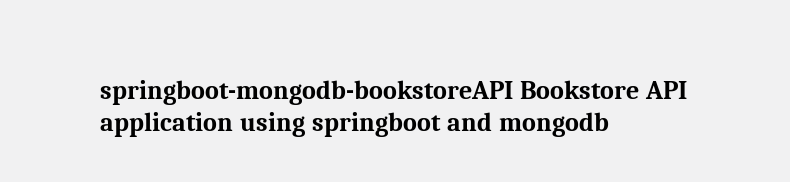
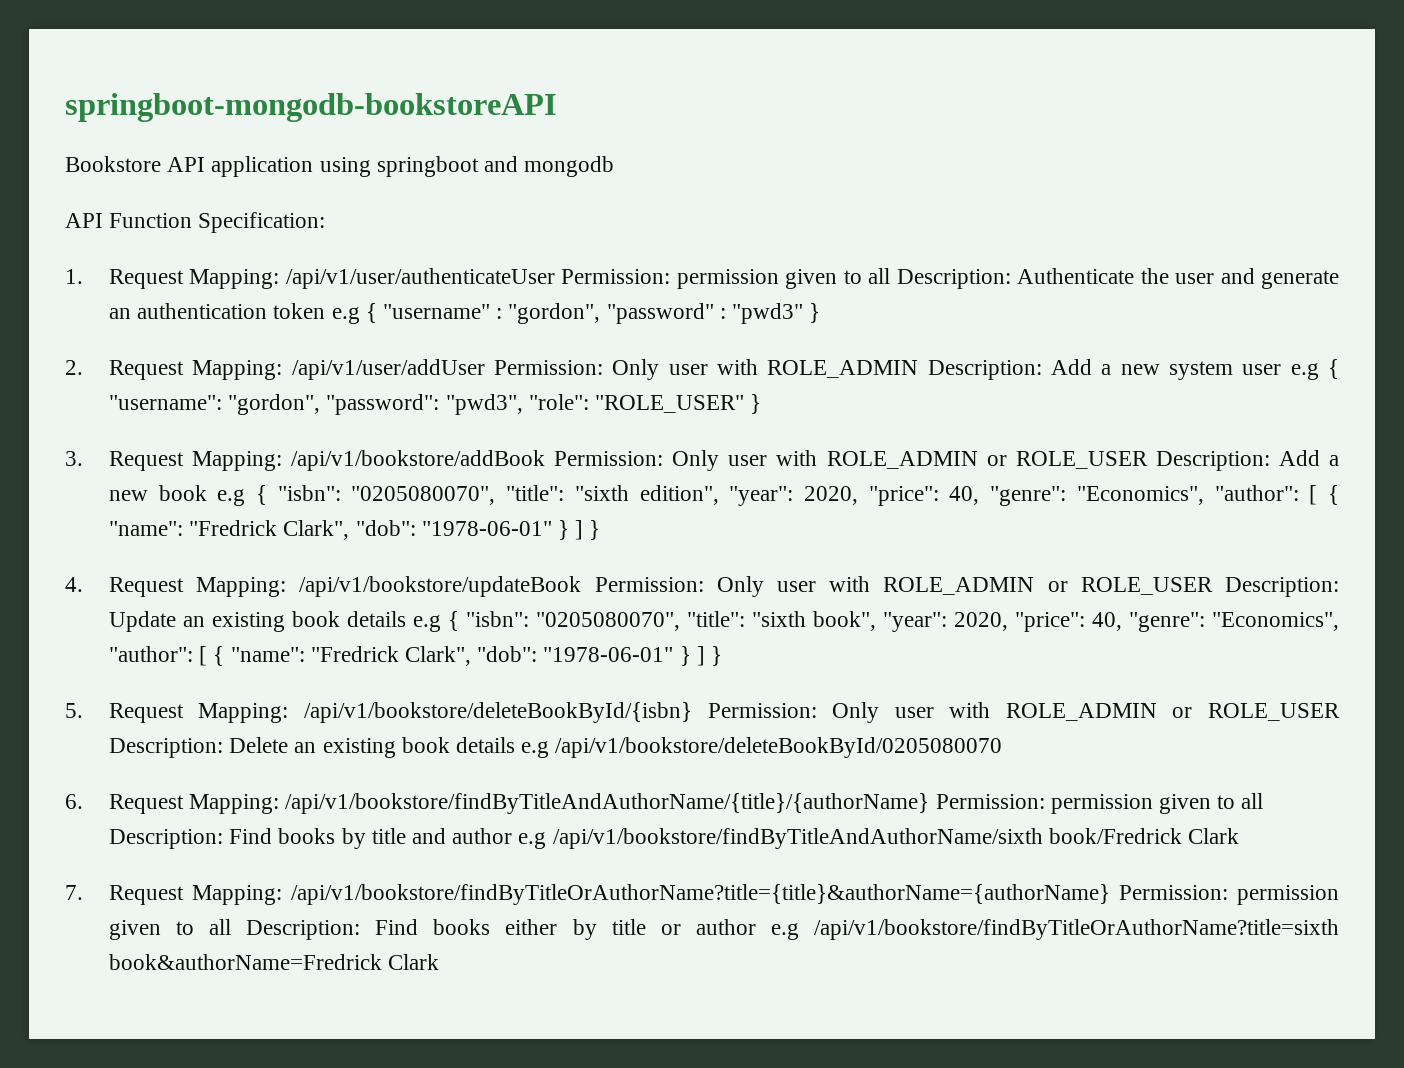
(513, 92) none -> (557, 107) //
(610, 124) none -> [65,212,326,233] [65,268,1339,289] [108,303,821,324] [65,359,1339,380] [108,394,762,415] [65,450,1339,471] [108,485,1339,506] [108,520,601,540] [65,576,1339,597] [108,611,1340,632] [108,646,722,666] [65,702,1340,723] [108,737,1003,758] [65,793,1264,814] [108,828,1239,849] [65,884,1339,905] [108,919,1339,940] [108,954,440,970] // API Function Specification: // 1. Request Mapping: /api/v1/user/authenticateUser Permission: permission given to all Description: Authenticate the user and generate an authentication token e.g { "username" : "gordon", "password" : "pwd3" } // 2. Request Mapping: /api/v1/user/addUser Permission: Only user with ROLE_ADMIN Description: Add a new system user e.g { "username": "gordon", "password": "pwd3", "role": "ROLE_USER" } // 3. Request Mapping: /api/v1/bookstore/addBook Permission: Only user with ROLE_ADMIN or ROLE_USER Description: Add a new book e.g { "isbn": "0205080070", "title": "sixth edition", "year": 2020, "price": 40, "genre": "Economics", "author": [ { "name": "Fredrick Clark", "dob": "1978-06-01" } ] } // 4. Request Mapping: /api/v1/bookstore/updateBook Permission: Only user with ROLE_ADMIN or ROLE_USER Description: Update an existing book details e.g { "isbn": "0205080070", "title": "sixth book", "year": 2020, "price": 40, "genre": "Economics", "author": [ { "name": "Fredrick Clark", "dob": "1978-06-01" } ] } // 5. Request Mapping: /api/v1/bookstore/deleteBookById/{isbn} Permission: Only user with ROLE_ADMIN or ROLE_USER Description: Delete an existing book details e.g /api/v1/bookstore/deleteBookById/0205080070 // 6. Request Mapping: /api/v1/bookstore/findByTitleAndAuthorName/{title}/{authorName} Permission: permission given to all Description: Find books by title and author e.g /api/v1/bookstore/findByTitleAndAuthorName/sixth book/Fredrick Clark // 7. Request Mapping: /api/v1/bookstore/findByTitleOrAuthorName?title={title}&authorName={authorName} Permission: permission given to all Description: Find books either by title or author e.g /api/v1/bookstore/findByTitleOrAuthorName?title=sixth book&authorName=Fredrick Clark

